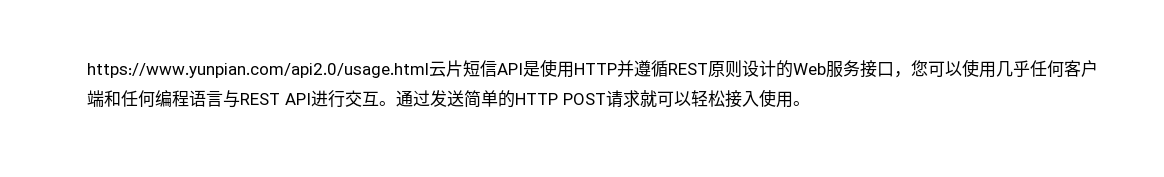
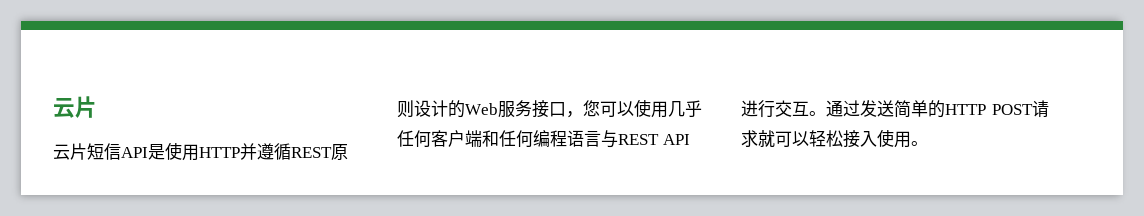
[87,63,429,78] https://www.yunpian.com/api2.0/usage.html -> [53,96,97,118] 云片 //

